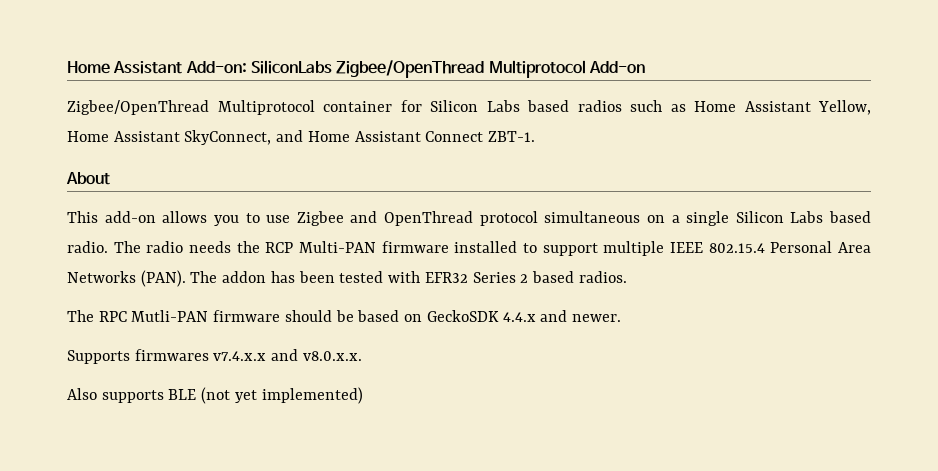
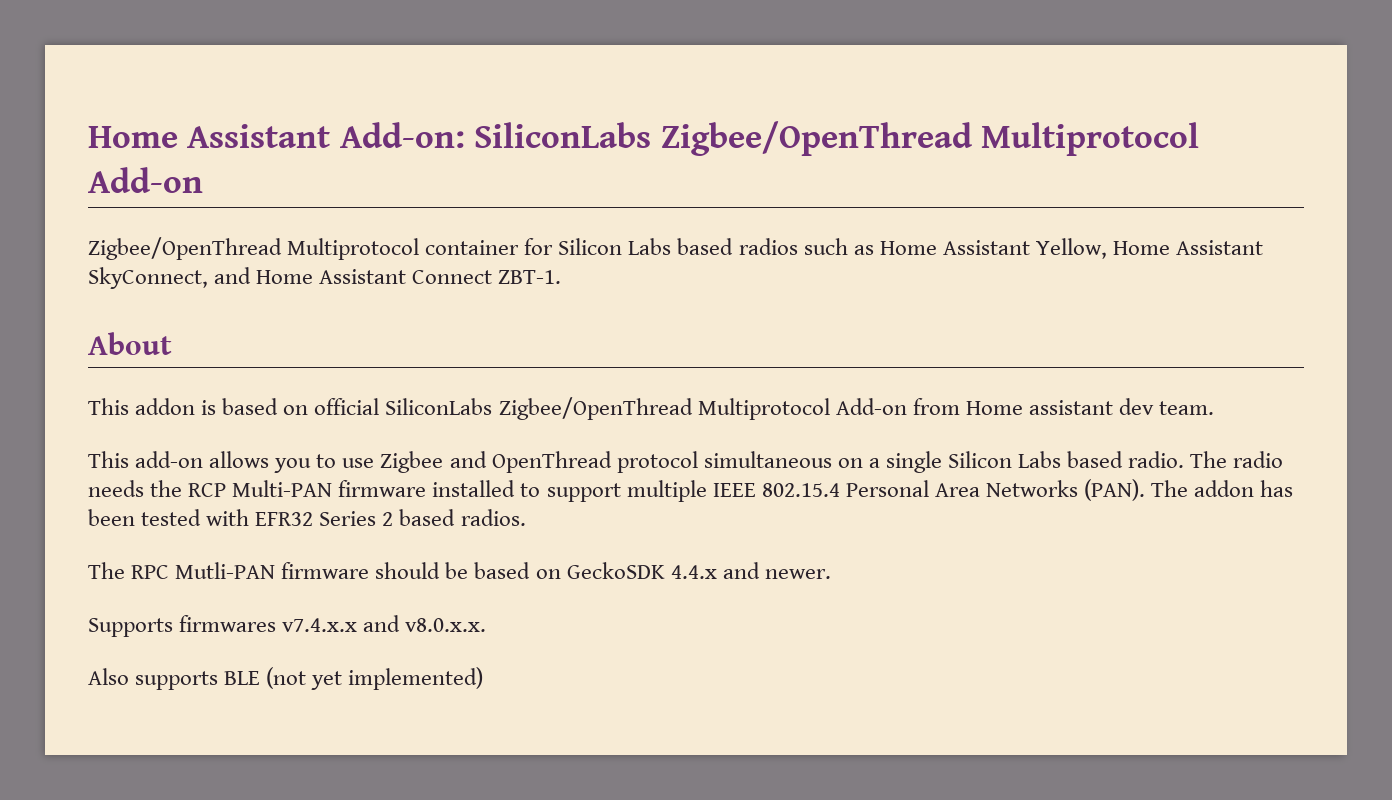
(110, 178) none -> [88,397,1215,420] // This addon is based on official SiliconLabs Zigbee/OpenThread Multiprotocol Add-on from Home assistant dev team.

